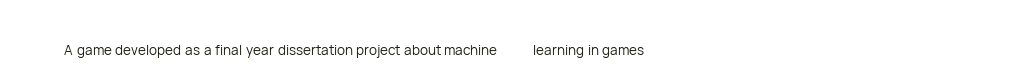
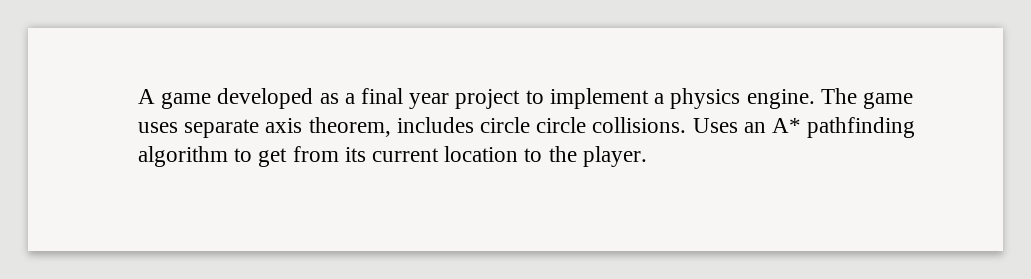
[277,45,645,58] dissertation project about machine learning in games -> [455,88,913,109] [138,117,916,138] [138,146,647,167] project to implement a physics engine. The game uses separate axis theorem, includes circle circle collisions. Uses an A* pathfinding algorithm to get from its current location to the player.

